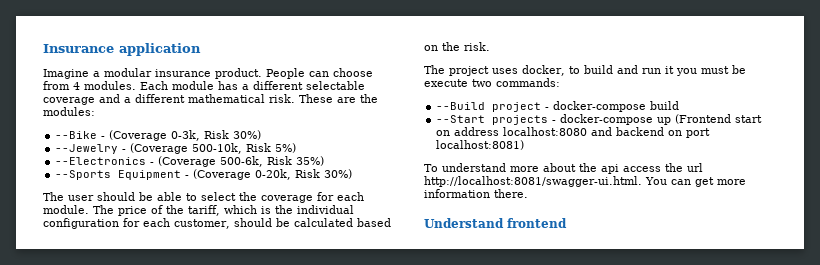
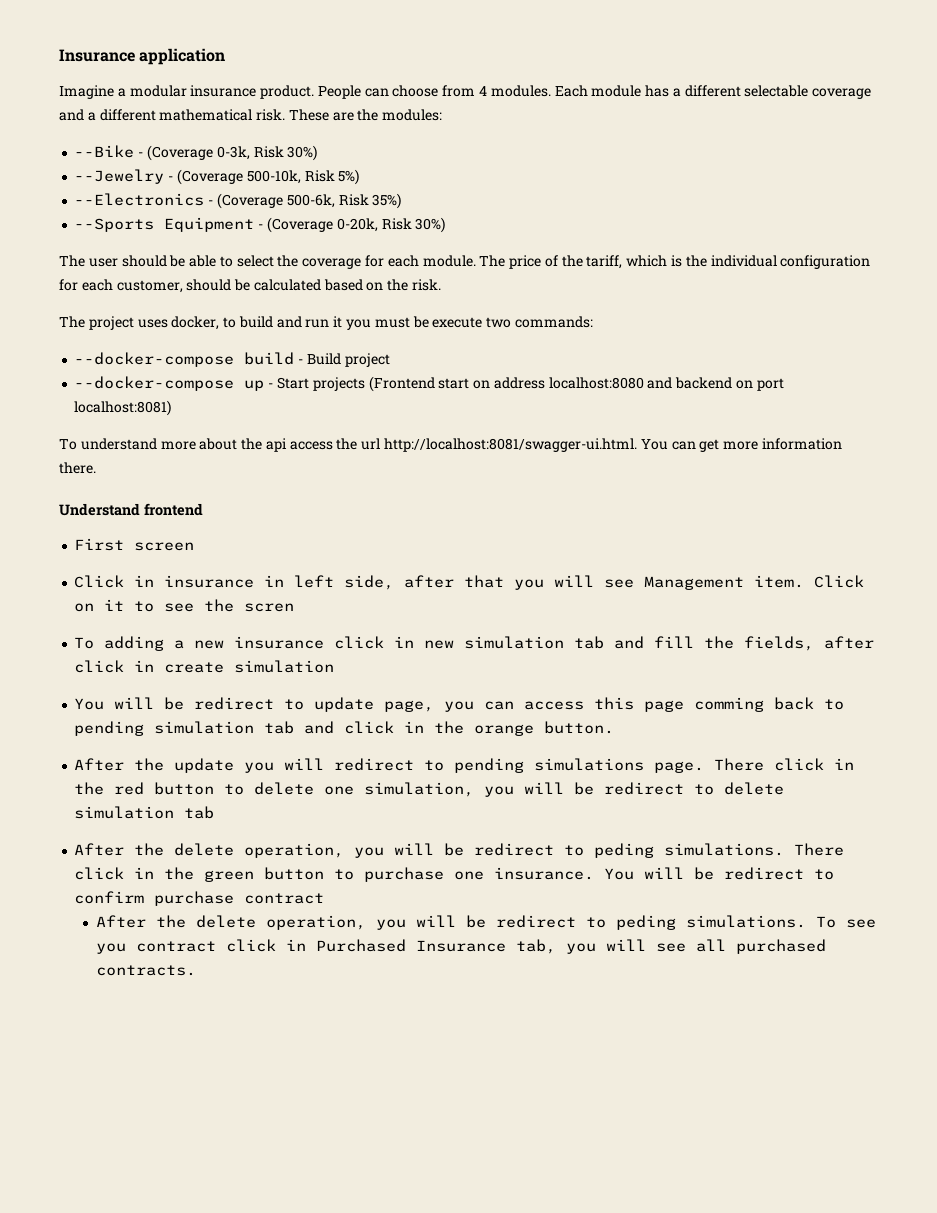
[436,101,680,112] [436,114,672,125] --Build project - docker-compose build // --Start projects - docker-compose up -> [74,352,390,367] [74,376,365,391] --docker-compose build - Build project // --docker-compose up - Start projects
(567, 223) none -> [74,538,195,551] [74,575,865,590] [74,599,295,612] [74,636,875,651] [74,660,335,673] [74,697,845,712] [74,721,615,736] [74,758,855,773] [74,782,785,797] [74,806,215,819] [74,843,845,858] [74,867,835,882] [74,891,325,906] [95,915,876,930] [95,939,826,954] [95,965,196,976] // First screen // Click in insurance in left side, after that you will see Management item. Click on it to see the scren // To adding a new insurance click in new simulation tab and fill the fields, after click in create simulation // You will be redirect to update page, you can access this page comming back to pending simulation tab and click in the orange button. // After the update you will redirect to pending simulations page. There click in the red button to delete one simulation, you will be redirect to delete simulation tab // After the delete operation, you will be redirect to peding simulations. There click in the green button to purchase one insurance. You will be redirect to confirm purchase contract // After the delete operation, you will be redirect to peding simulations. To see you contract click in Purchased Insurance tab, you will see all purchased contracts.

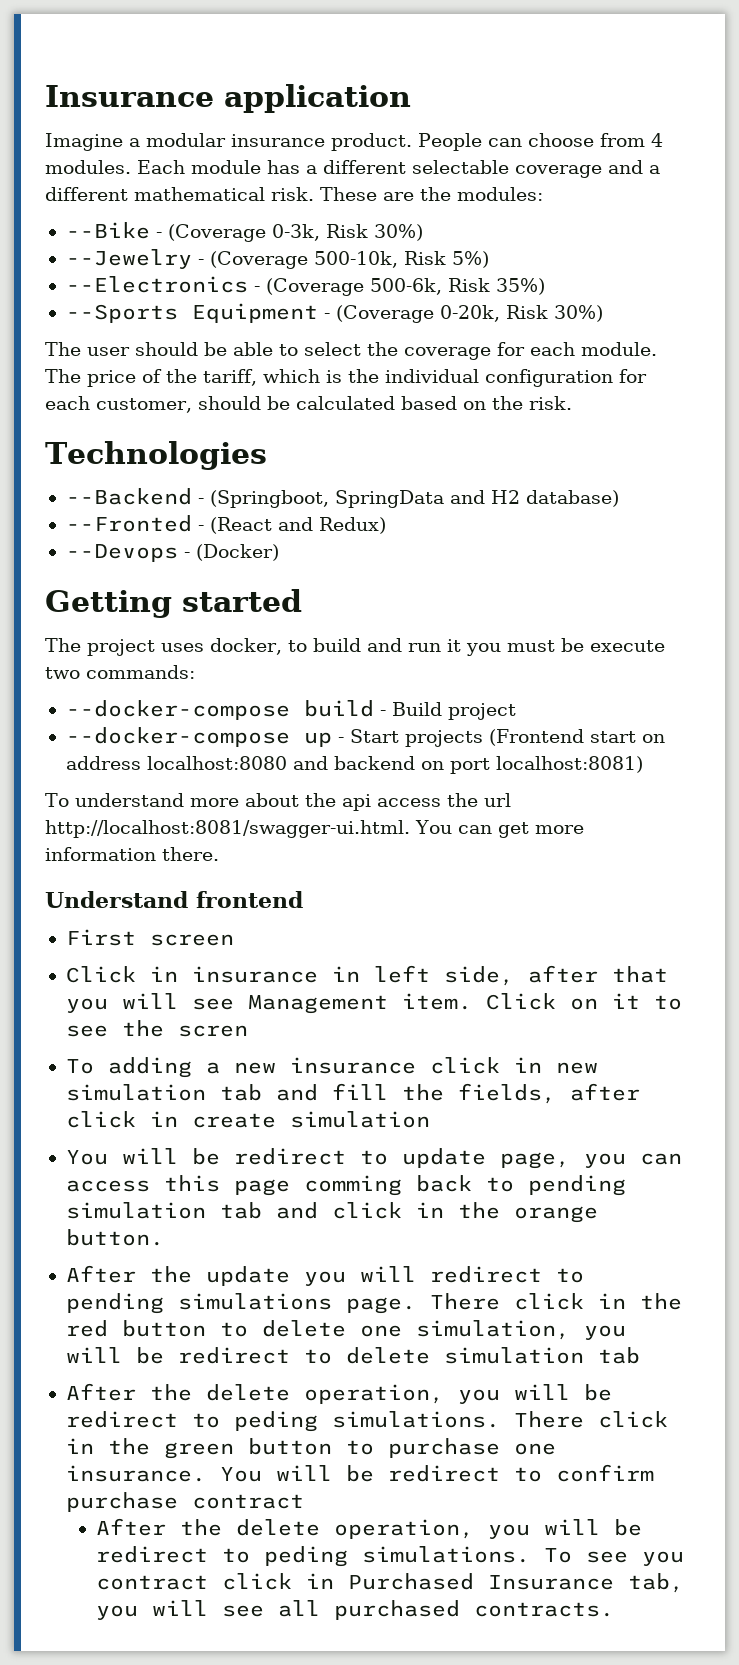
(442, 285) none -> [45,441,267,470] [65,488,619,508] [65,515,386,534] [65,544,279,562] [45,589,302,618] // Technologies // --Backend - (Springboot, SpringData and H2 database) // --Fronted - (React and Redux) // --Devops - (Docker) // Getting started

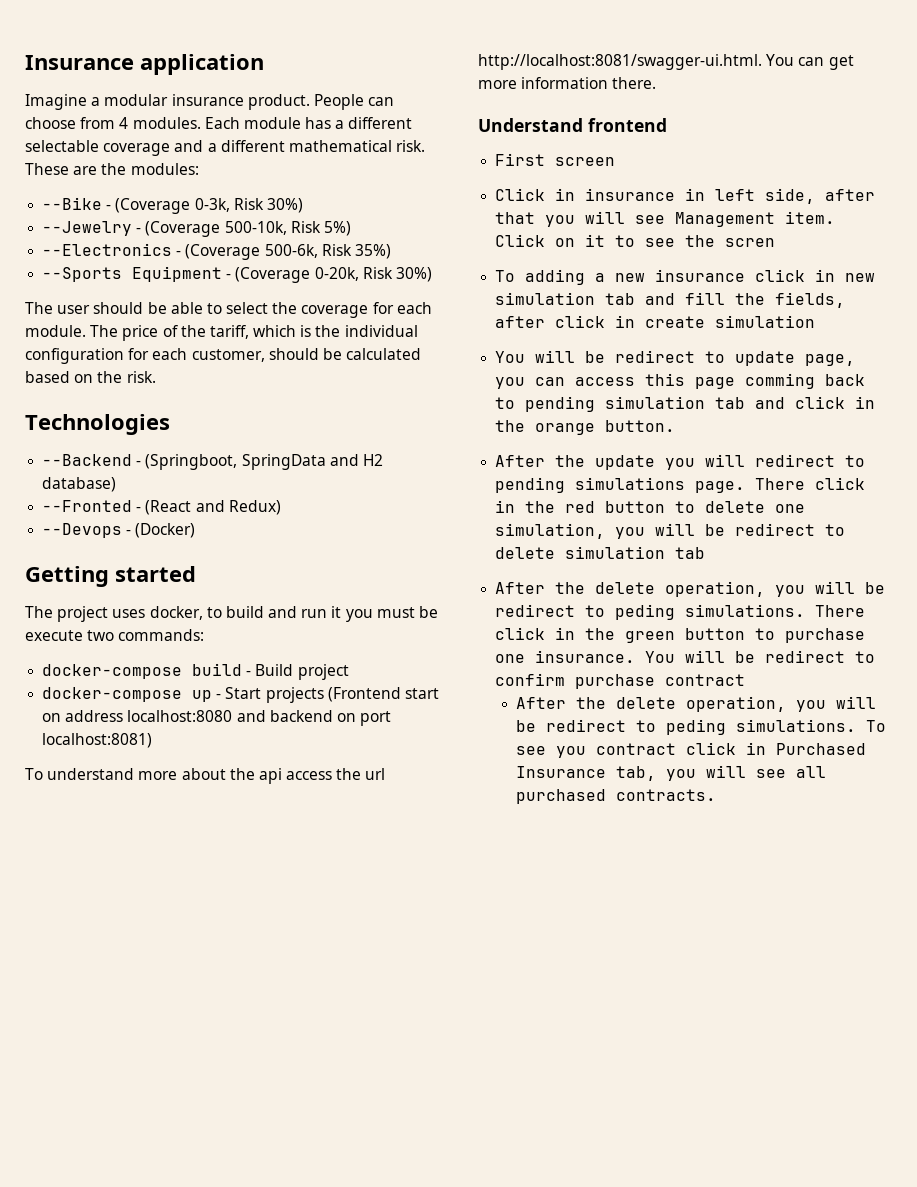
[65,700,290,720] --docker-compose -> [42,664,183,679] docker-compose
[65,727,290,747] --docker-compose -> [42,687,183,702] docker-compose

